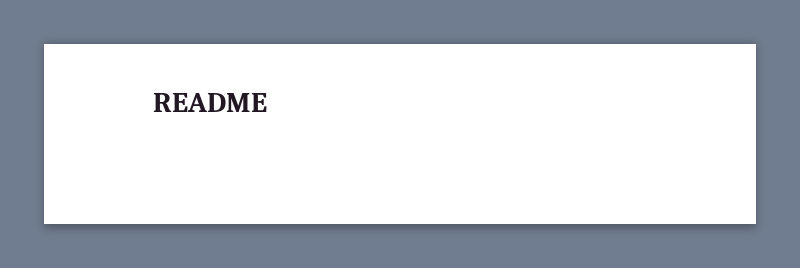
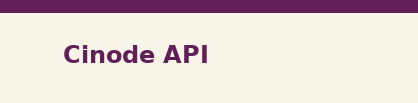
[153,93,267,112] README -> [63,45,209,63] Cinode API

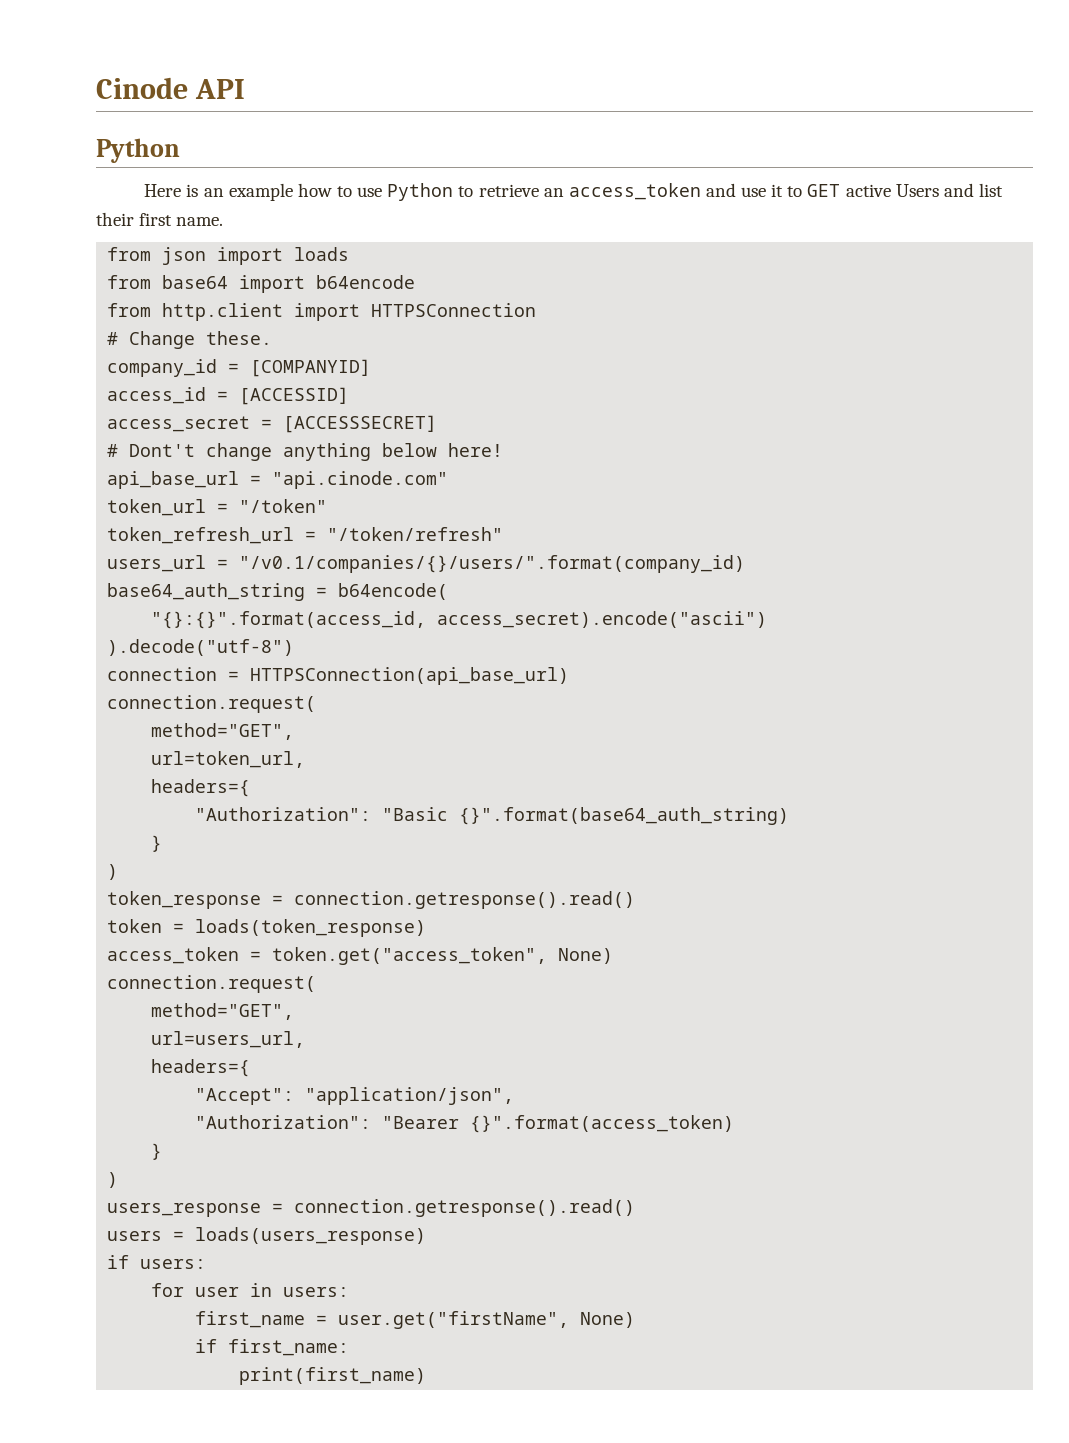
(209, 54) none -> [96,138,180,163] [144,183,1003,201] [96,212,224,226] [107,247,350,265] [107,275,416,293] [107,303,537,321] [107,331,273,349] [107,359,372,377] [107,387,350,405] [107,415,438,433] [107,443,504,461] [107,471,449,489] [107,499,328,516] [107,527,504,544] [107,555,746,573] [107,583,449,601] [151,611,768,629] [107,639,295,656] [107,667,570,685] [107,695,317,713] [151,723,295,740] [151,751,306,768] [151,779,251,797] [195,807,790,825] [151,835,163,852] [107,864,119,880] [107,891,636,909] [107,919,427,937] [107,947,614,965] [107,975,317,993] [151,1003,295,1020] [151,1031,306,1048] [151,1059,251,1077] [195,1087,515,1105] [195,1115,735,1133] [151,1143,163,1160] [107,1172,119,1188] [107,1199,636,1217] [107,1227,427,1245] [107,1255,207,1269] [151,1283,350,1297] [195,1311,636,1329] [195,1339,350,1356] [239,1367,427,1385] // Python // Here is an example how to use Python to retrieve an access_token and use it to GET active Users and list their first name. // from json import loads // from base64 import b64encode // from http.client import HTTPSConnection // # Change these. // company_id = [COMPANYID] // access_id = [ACCESSID] // access_secret = [ACCESSSECRET] // # Dont't change anything below here! // api_base_url = "api.cinode.com" // token_url = "/token" // token_refresh_url = "/token/refresh" // users_url = "/v0.1/companies/{}/users/".format(company_id) // base64_auth_string = b64encode( // "{}:{}".format(access_id, access_secret).encode("ascii") // ).decode("utf-8") // connection = HTTPSConnection(api_base_url) // connection.request( // method="GET", // url=token_url, // headers={ // "Authorization": "Basic {}".format(base64_auth_string) // } // ) // token_response = connection.getresponse().read() // token = loads(token_response) // access_token = token.get("access_token", None) // connection.request( // method="GET", // url=users_url, // headers={ // "Accept": "application/json", // "Authorization": "Bearer {}".format(access_token) // } // ) // users_response = connection.getresponse().read() // users = loads(users_response) // if users: // for user in users: // first_name = user.get("firstName", None) // if first_name: // print(first_name)

